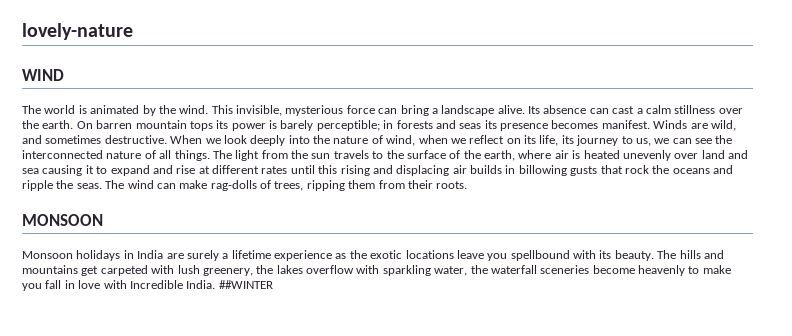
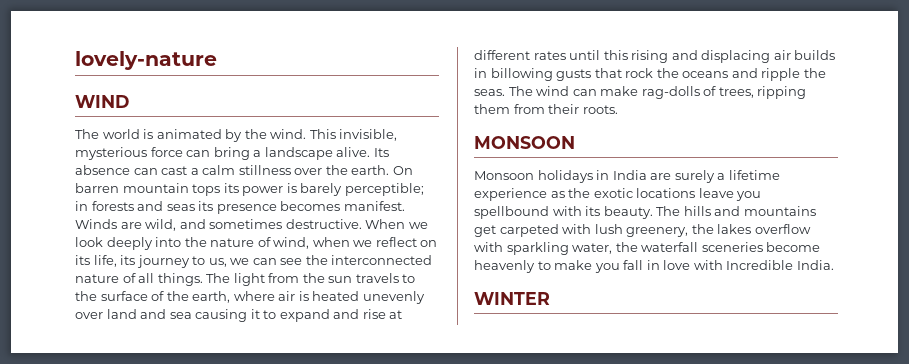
[218,280,273,289] ##WINTER -> [474,292,550,305] // WINTER

